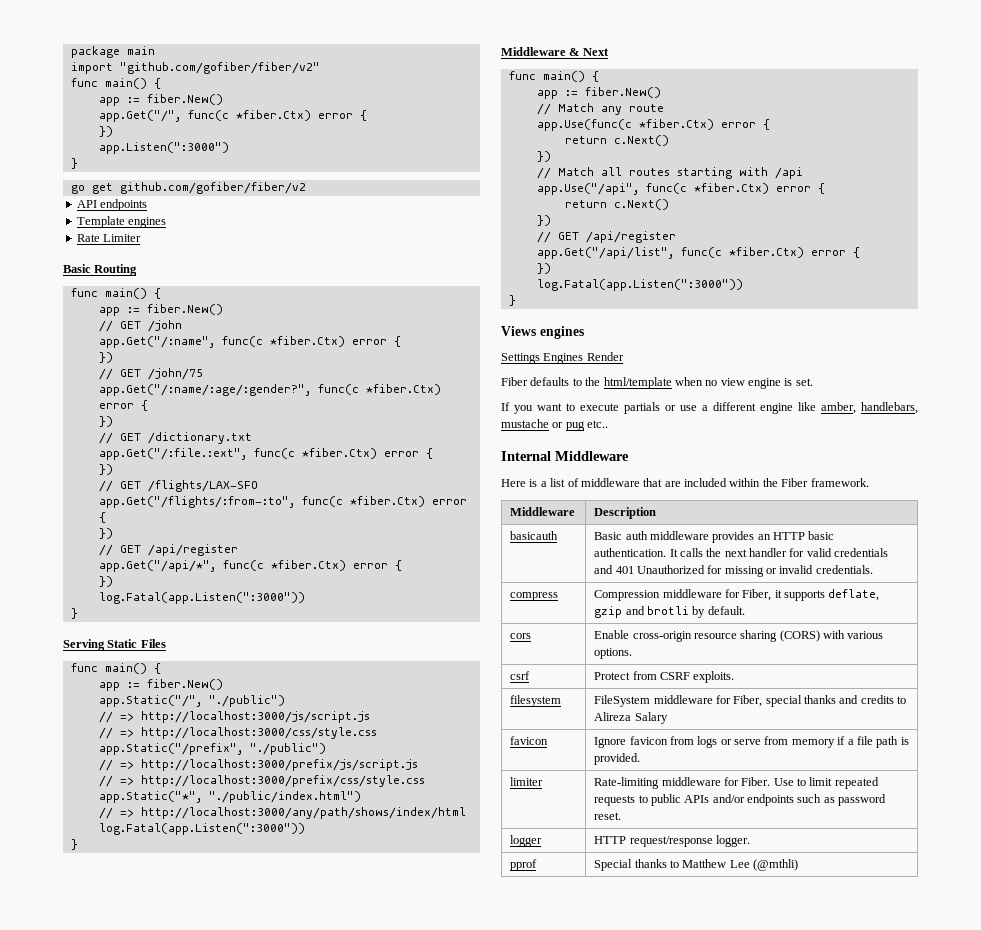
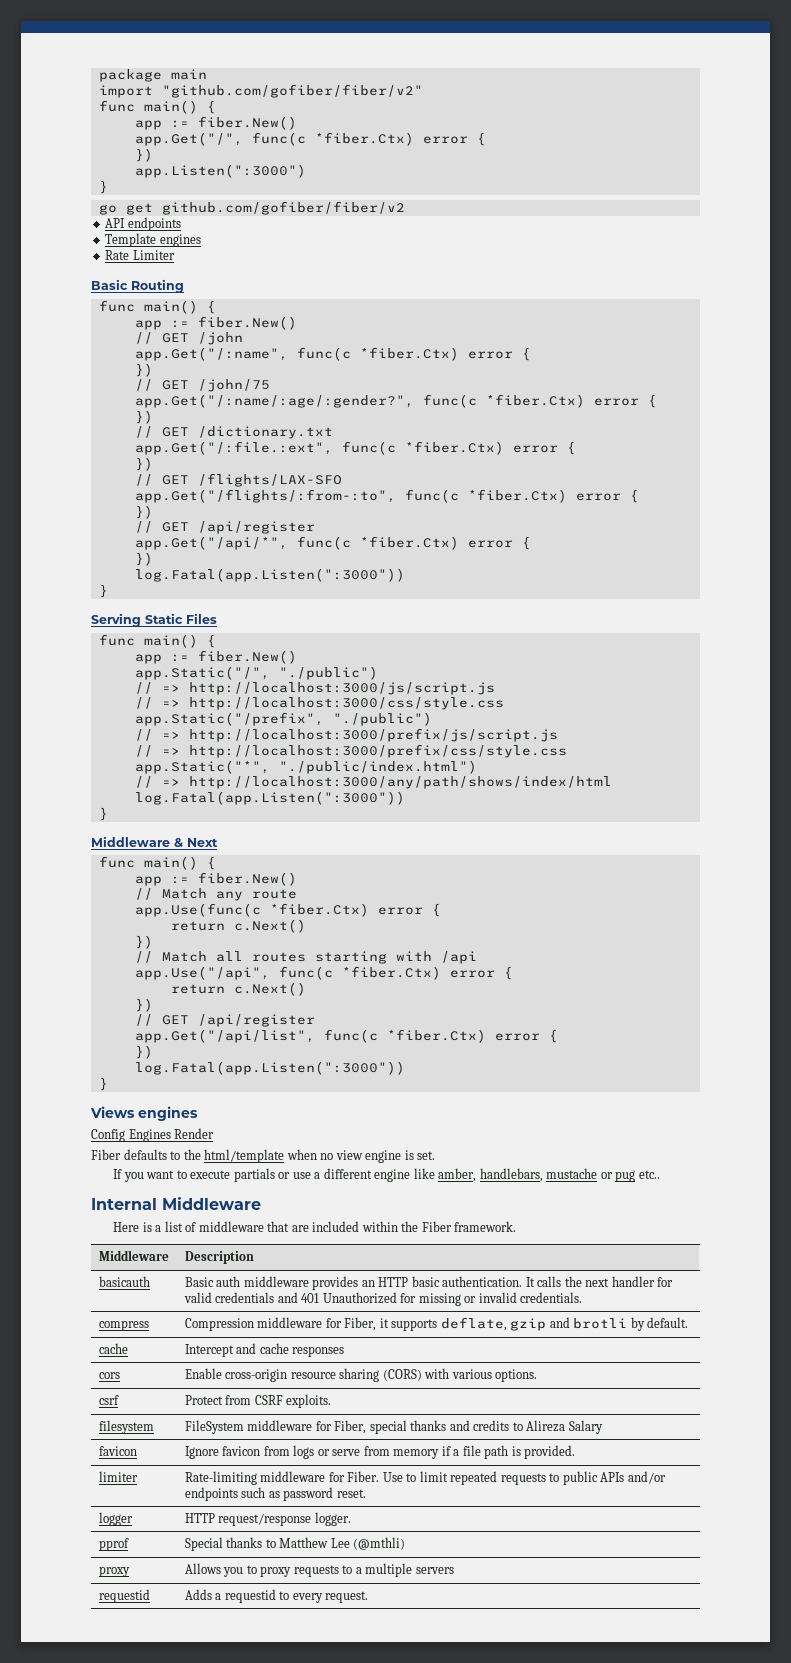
[501,353,540,364] Settings -> [91,1129,125,1142] Config
(745, 610) none -> [98,1343,128,1354] [184,1343,345,1357] // cache | Intercept and cache responses
(799, 865) none -> [98,1566,130,1577] [184,1563,454,1577] [98,1589,150,1603] [184,1589,369,1603] // proxy | Allows you to proxy requests to a multiple servers // requestid | Adds a requestid to every request.

